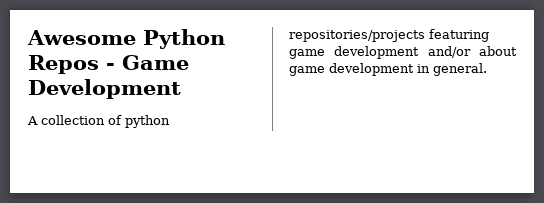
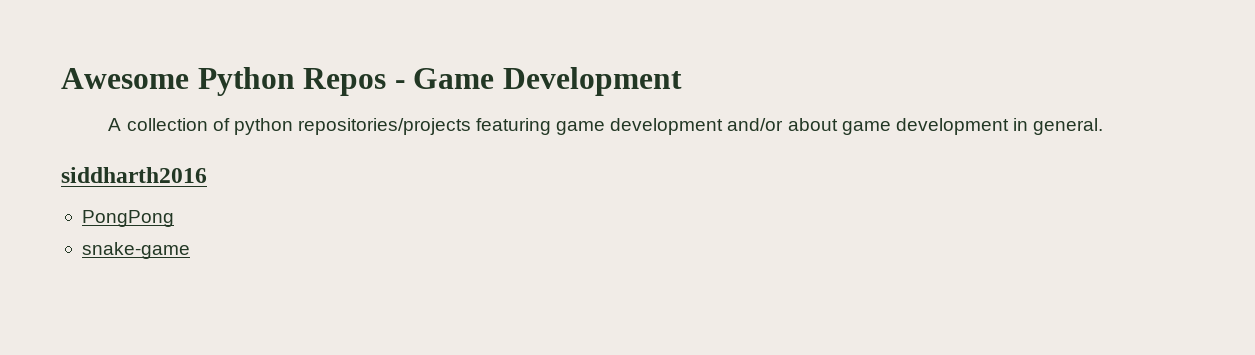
(487, 69) none -> [61,167,207,183] [81,210,174,227] [81,242,190,259] // siddharth2016 // PongPong // snake-game

